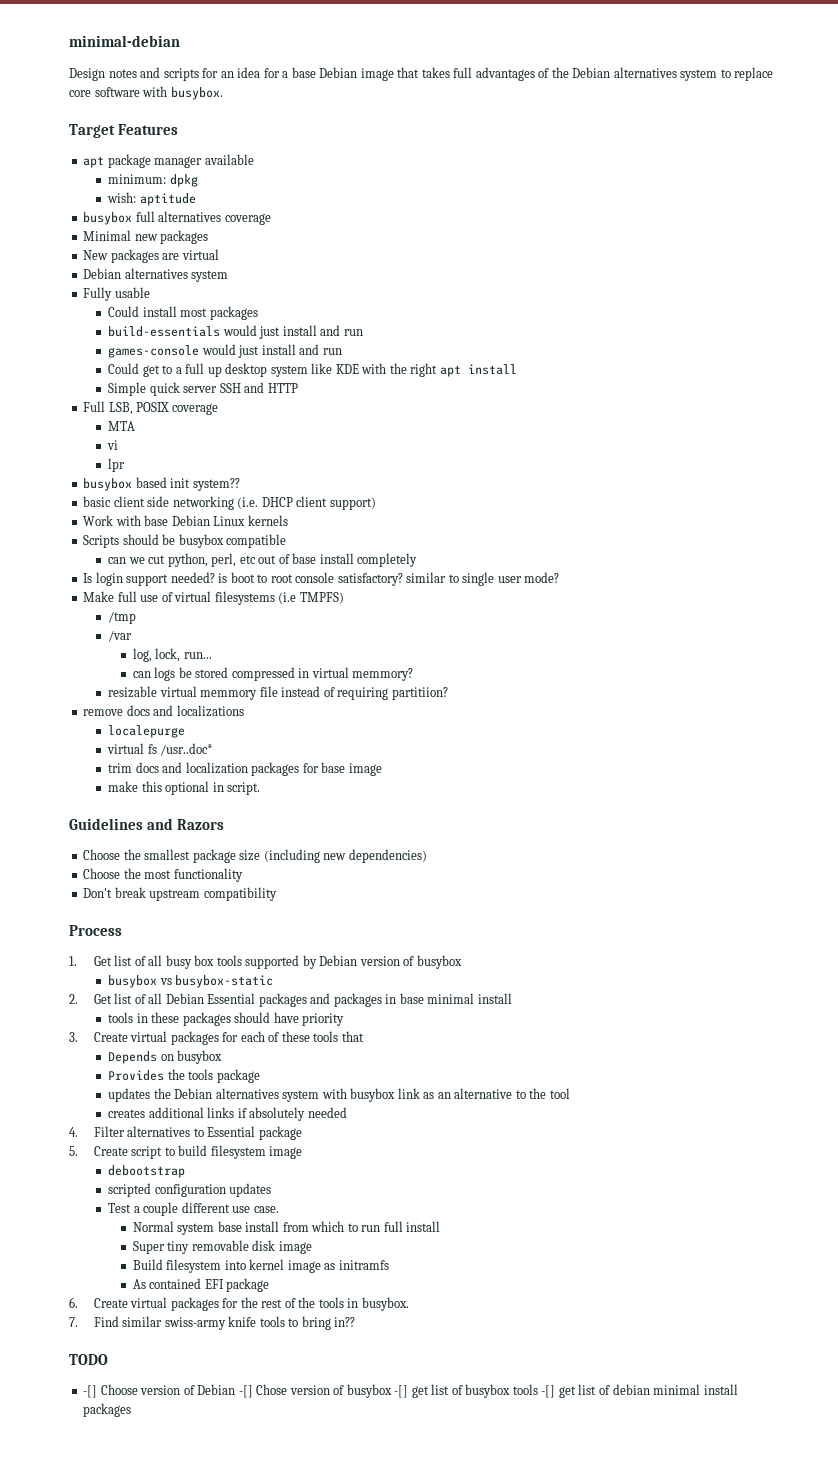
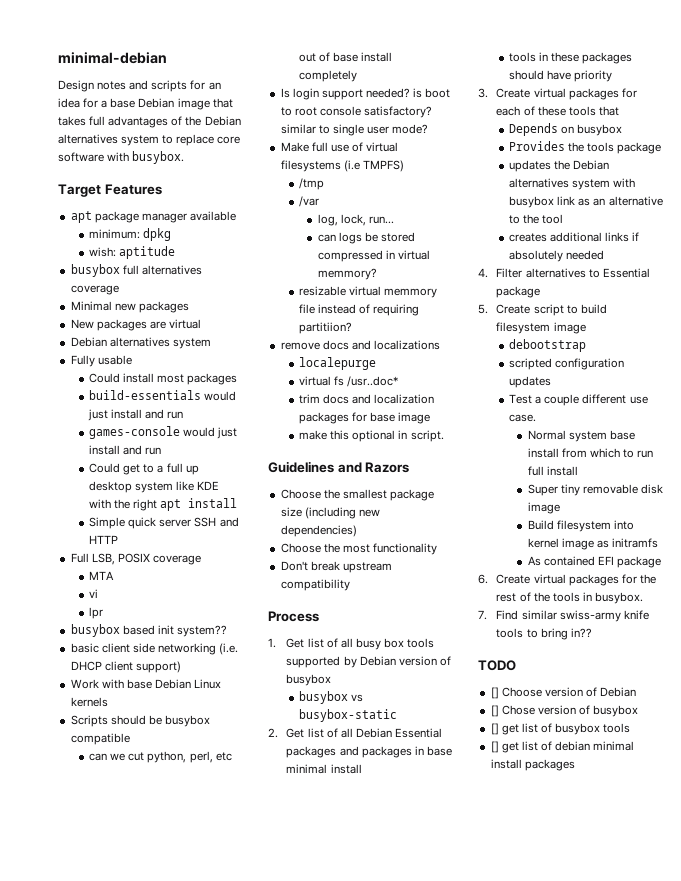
[83,1385,98,1398] -[] -> [490,687,499,699] []
[238,1385,253,1398] -[] -> [490,705,499,717] // []
[394,1385,409,1398] -[] -> [490,723,499,735] // []
[541,1385,556,1398] -[] -> [490,741,499,753] // []

